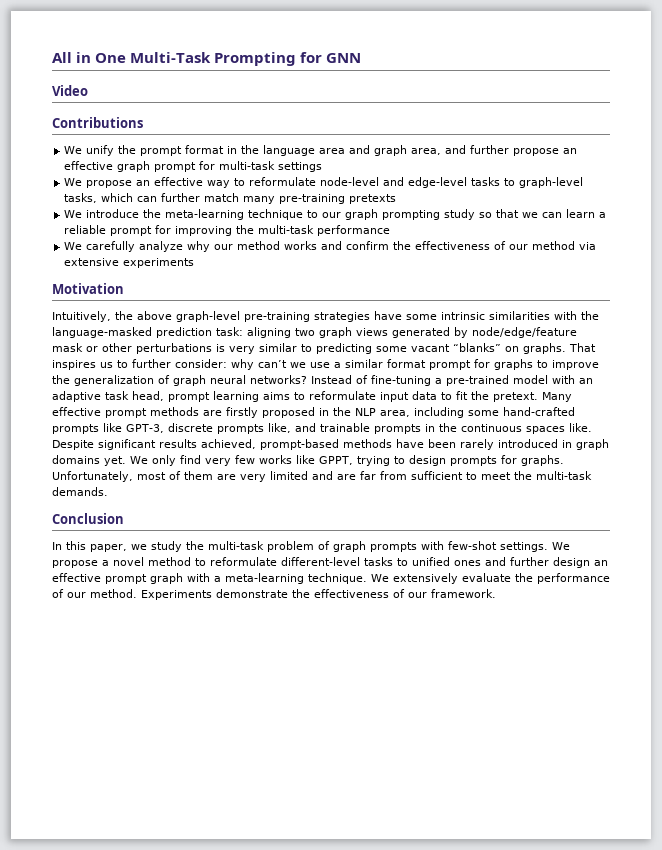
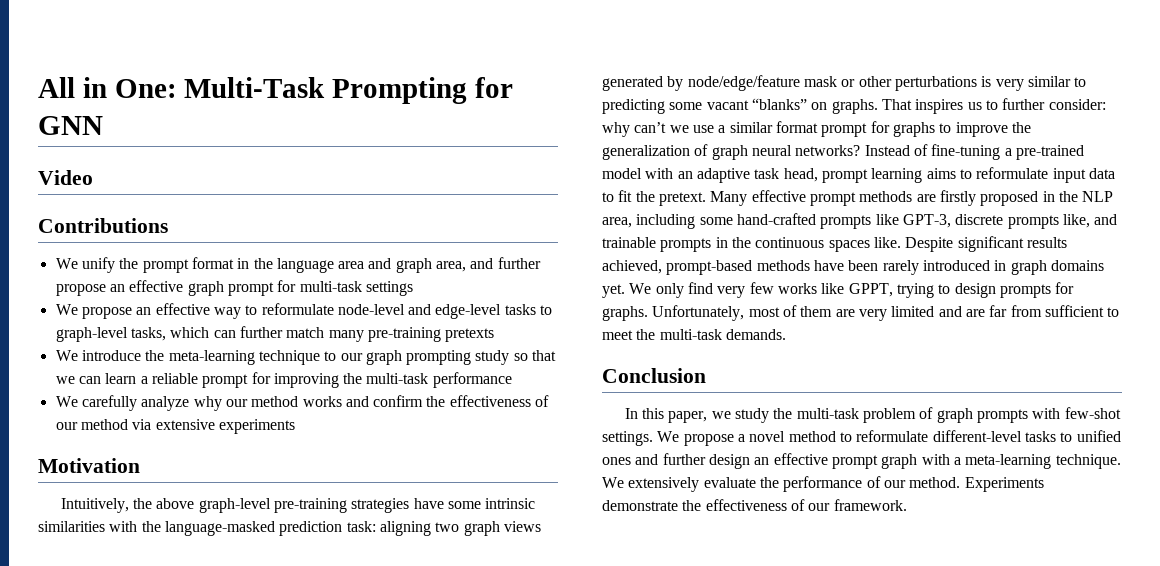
[95,53,127,63] One -> [114,79,177,98] One:

